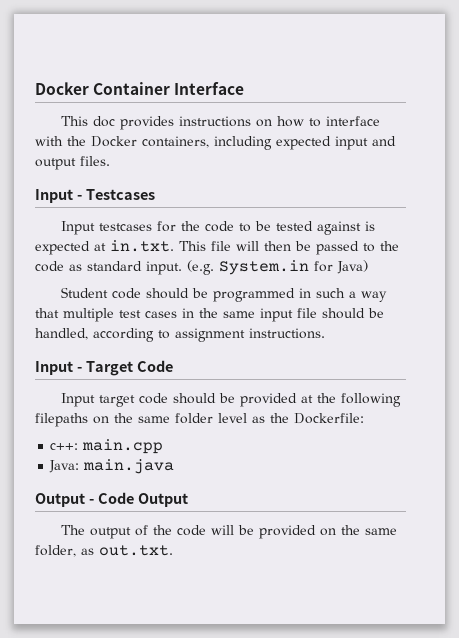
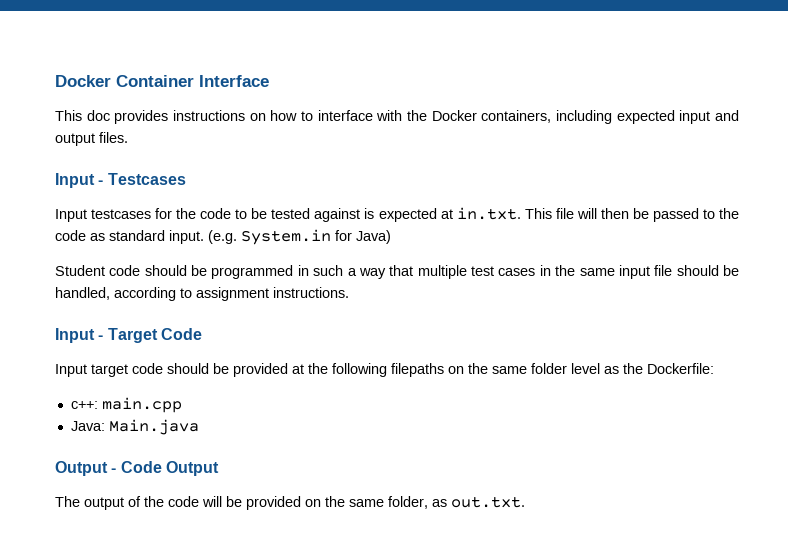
[83,459,175,474] main.java -> [108,419,199,435] Main.java

